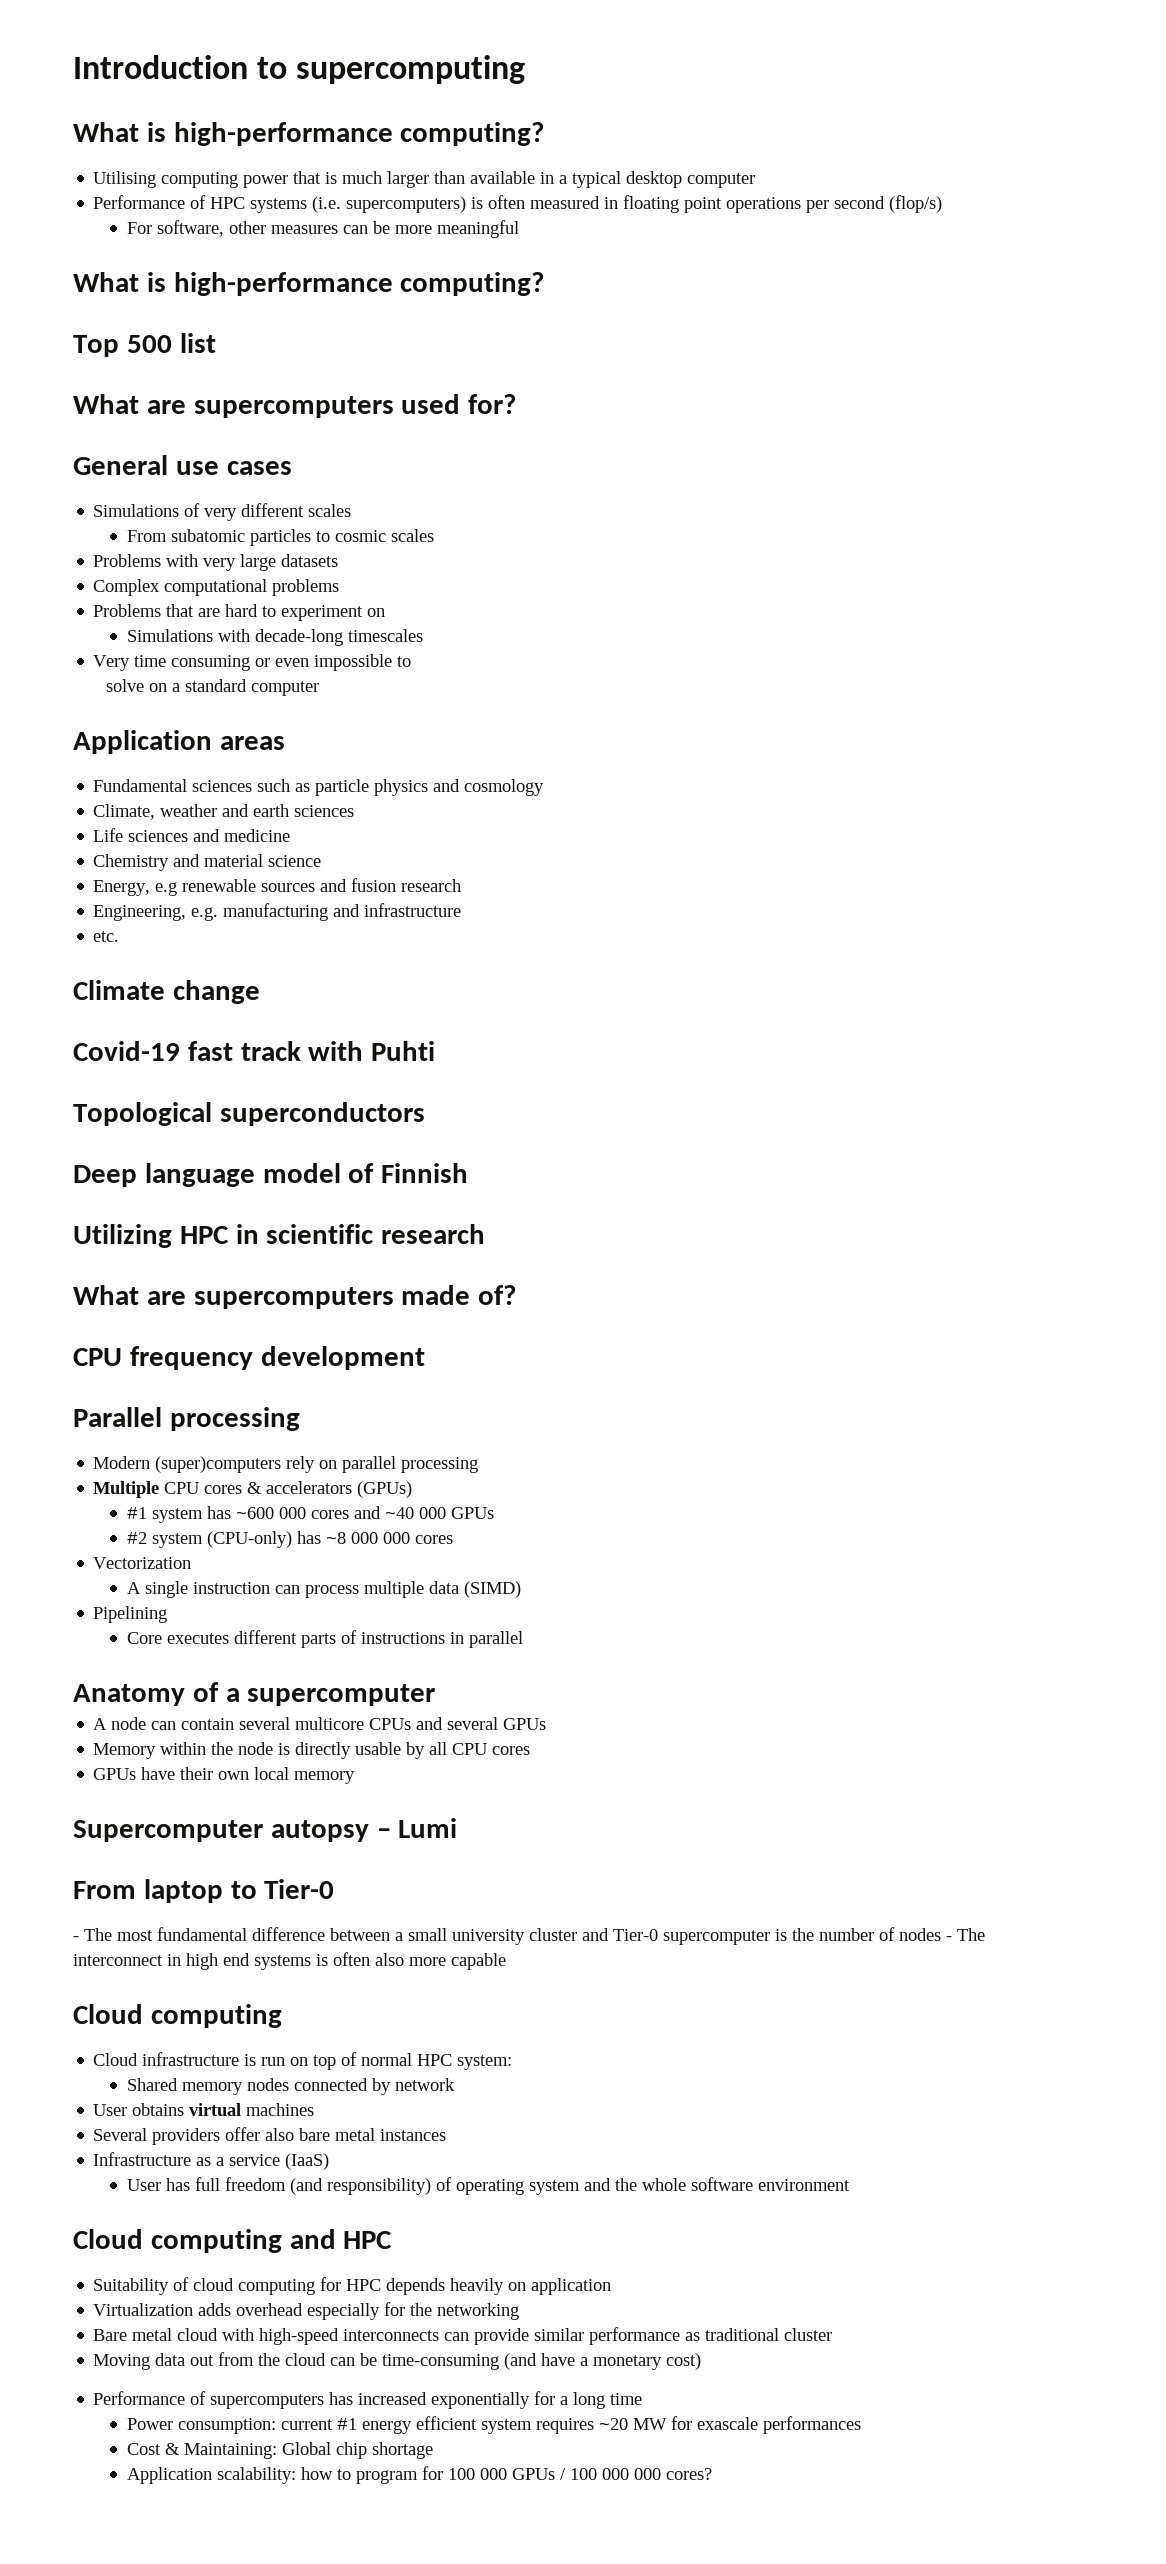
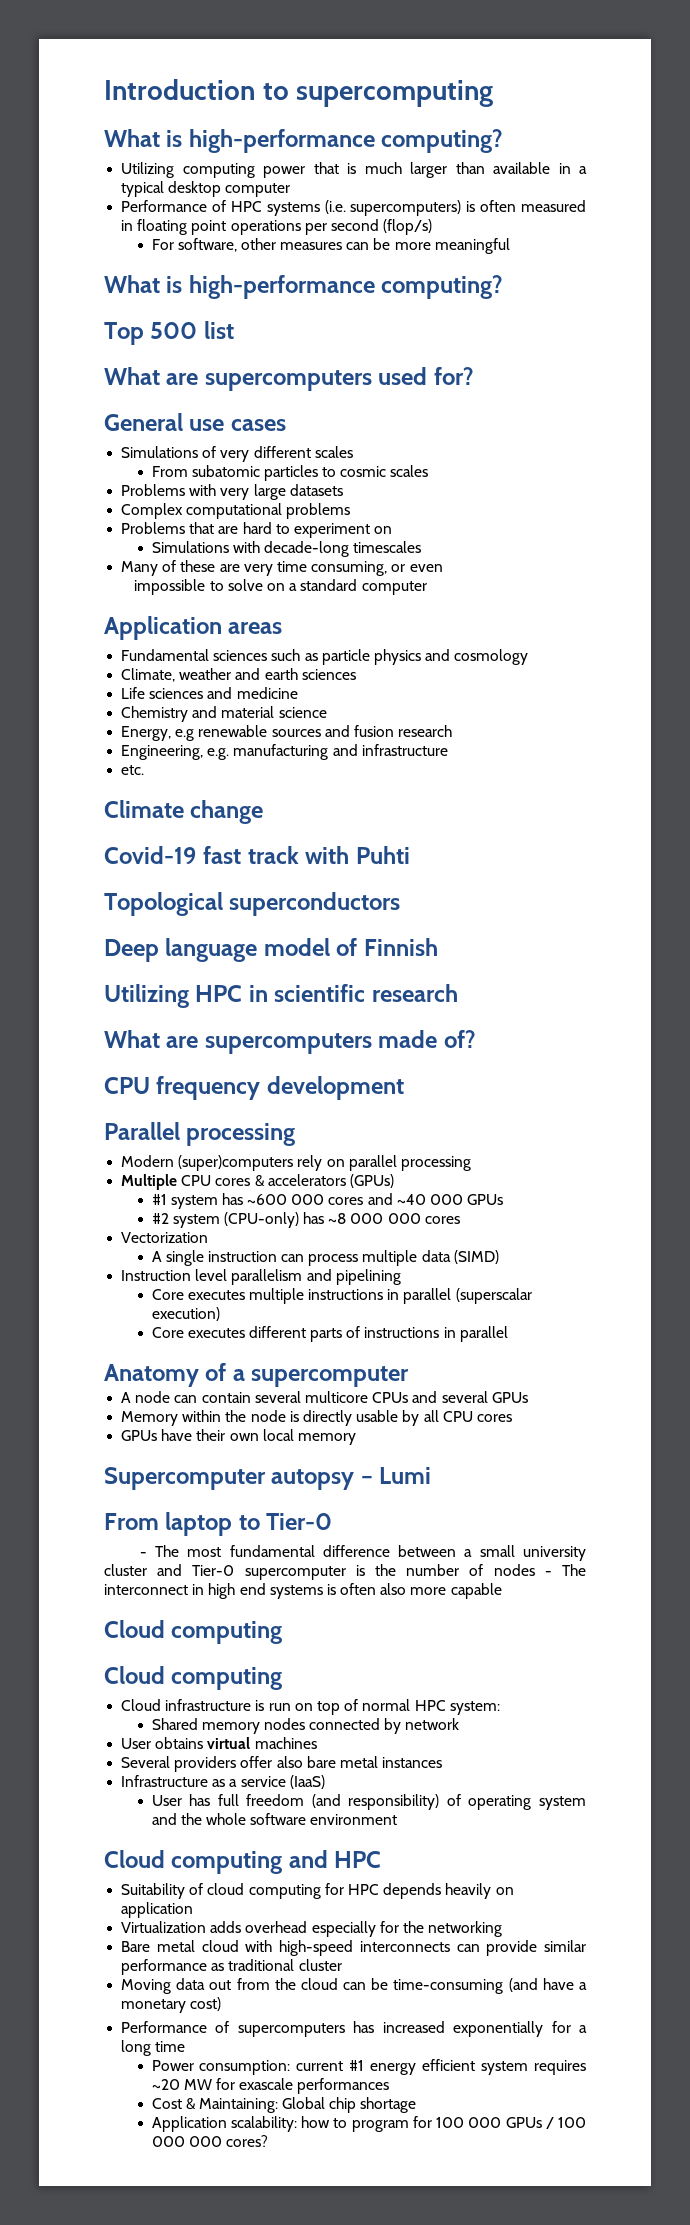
[93,171,157,188] Utilising -> [121,162,175,178] Utilizing
[93,655,251,671] Very time consuming -> [121,560,388,576] Many of these are very time consuming,
(310, 662) none -> (443, 568) //
(412, 661) // -> (224, 586) none
[93,1606,168,1623] Pipelining -> [121,1269,401,1285] [151,1288,532,1304] [151,1307,220,1321] Instruction level parallelism and pipelining // Core executes multiple instructions in parallel (superscalar execution)
(282, 2016) none -> [104,1666,283,1690] // Cloud computing

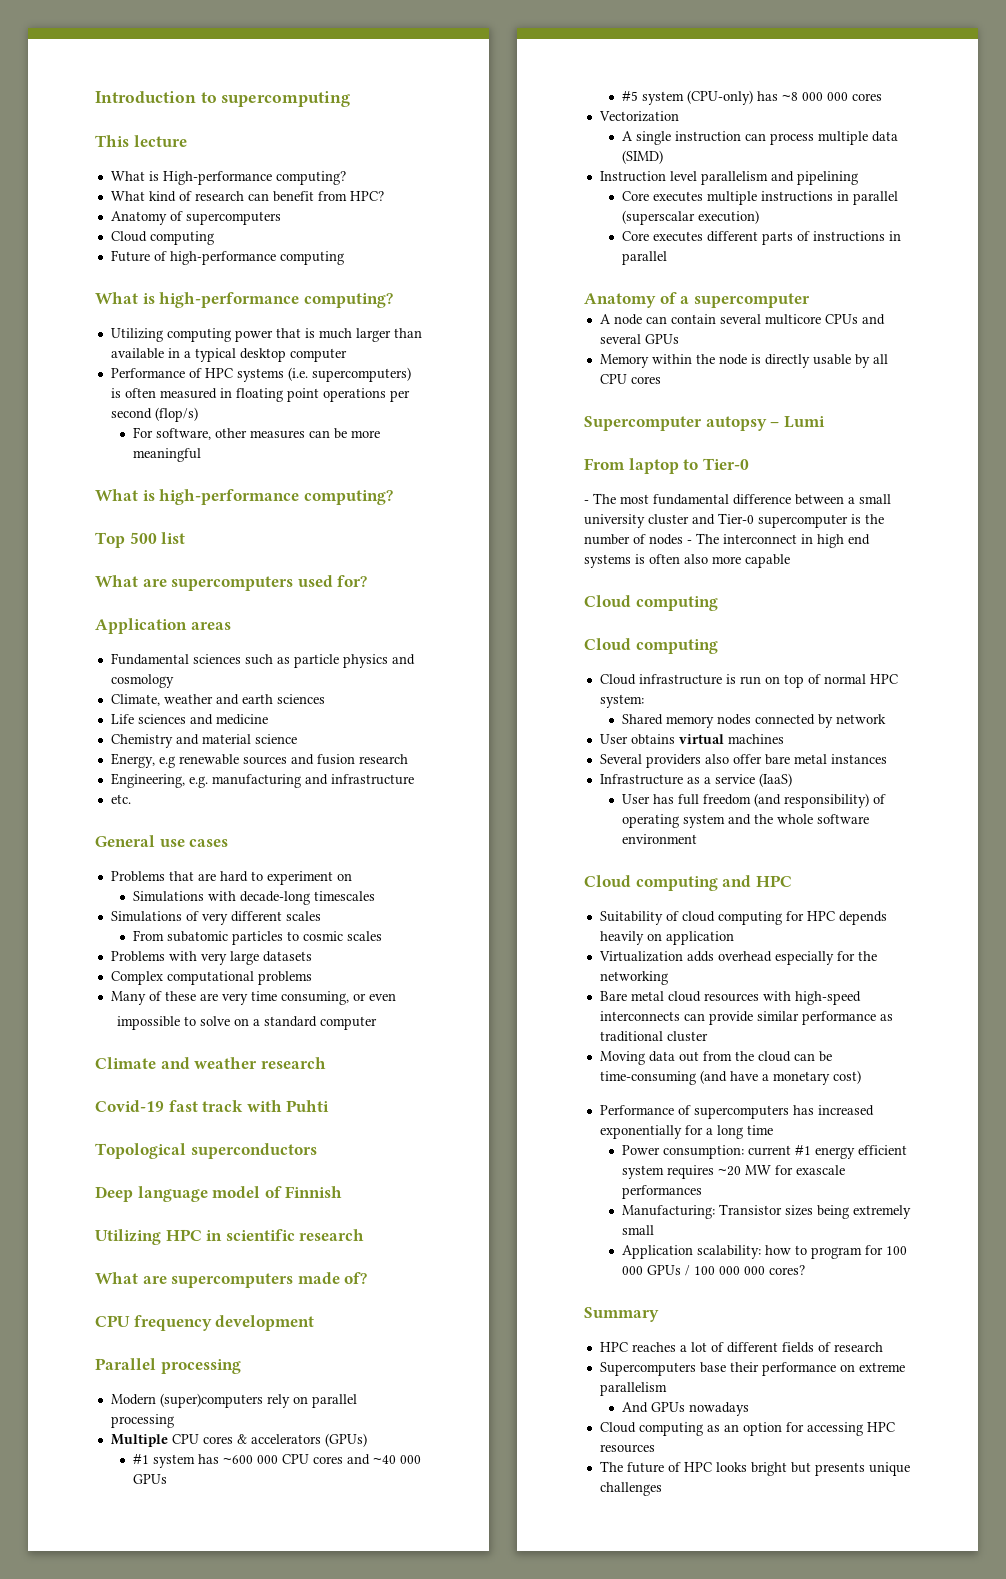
(494, 93) none -> [95,135,187,147] [110,171,346,185] [110,191,384,202] [110,211,281,225] [110,231,214,245] [110,250,344,265] // This lecture // What is High-performance computing? // What kind of research can benefit from HPC? // Anatomy of supercomputers // Cloud computing // Future of high-performance computing
[104,413,286,431] [121,446,353,462] [151,465,429,481] [121,484,343,500] [121,503,351,519] [121,522,393,538] [151,541,422,557] [121,560,443,576] [134,579,427,595] // General use cases // Simulations of very different scales // From subatomic particles to cosmic scales // Problems with very large datasets // Complex computational problems // Problems that are hard to experiment on // Simulations with decade-long timescales // Many of these are very time consuming, or even // impossible to solve on a standard computer -> (368, 581) none
[104,800,264,824] Climate change -> [95,835,229,847] [110,871,352,885] [133,891,376,905] [110,911,321,925] [133,930,383,945] [110,951,312,965] [110,971,312,985] [110,991,396,1005] [117,1016,378,1030] [95,1057,326,1069] General use cases // Problems that are hard to experiment on // Simulations with decade-long timescales // Simulations of very different scales // From subatomic particles to cosmic scales // Problems with very large datasets // Complex computational problems // Many of these are very time consuming, or even // impossible to solve on a standard computer // Climate and weather research
(325, 1199) none -> [282,1454,310,1464] CPU
[151,1213,169,1224] #2 -> [622,91,639,101] #5
[121,1429,356,1445] // GPUs have their own local memory -> (661, 380) none
[240,1756,303,1768] offer also -> [704,754,762,764] also offer
(239, 1946) none -> [703,993,759,1002] resources
[151,2097,417,2113] Cost & Maintaining: Global chip shortage -> [622,1204,912,1219] [622,1225,655,1235] Manufacturing: Transistor sizes being extremely small
(268, 2141) none -> [584,1307,659,1322] [599,1342,883,1353] [599,1362,905,1376] [599,1382,667,1396] [622,1402,750,1416] [599,1422,895,1436] [599,1444,655,1453] [599,1461,910,1476] [599,1482,662,1496] // Summary // HPC reaches a lot of different fields of research // Supercomputers base their performance on extreme parallelism // And GPUs nowadays // Cloud computing as an option for accessing HPC resources // The future of HPC looks bright but presents unique challenges

